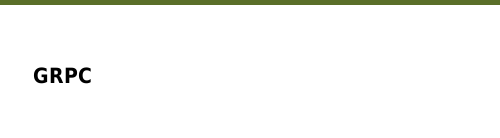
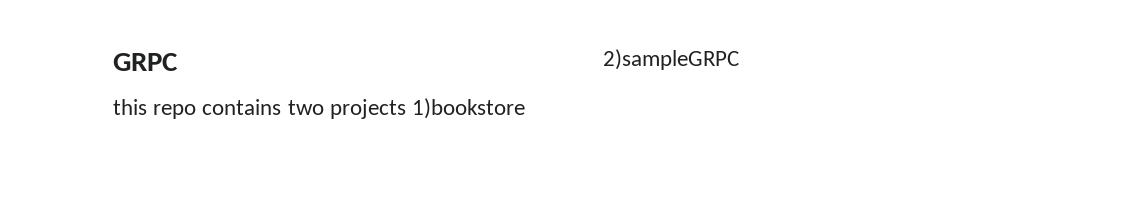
(92, 75) none -> [113,98,526,119] [603,49,739,70] // this repo contains two projects 1)bookstore 2)sampleGRPC

